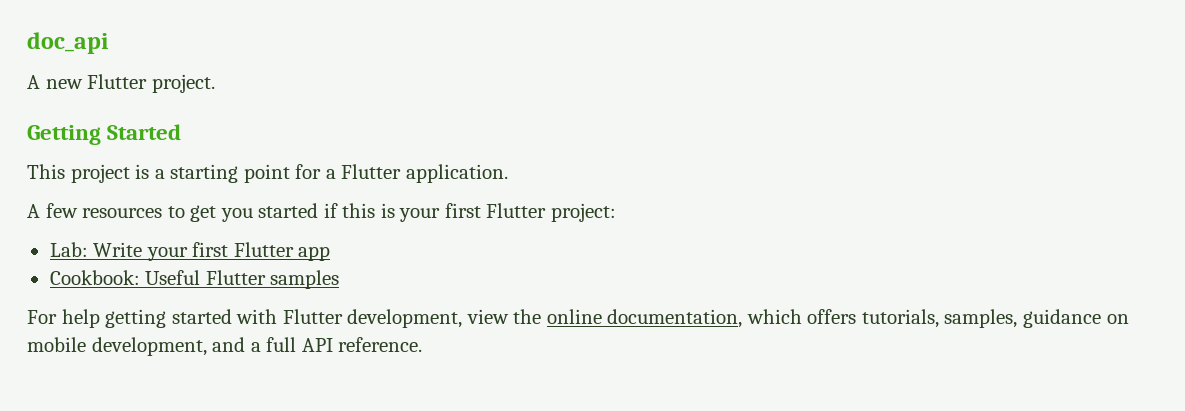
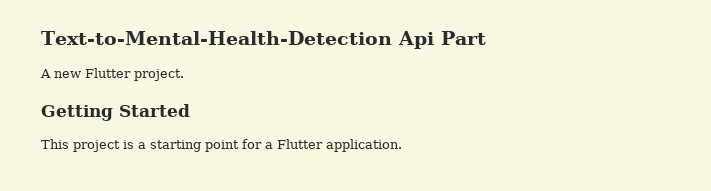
[27,32,109,54] doc_api -> [41,31,486,49] Text-to-Mental-Health-Detection Api Part
[27,203,616,222] [49,242,331,261] [49,270,340,289] [27,309,1129,328] [27,337,423,356] // A few resources to get you started if this is your first Flutter project: // Lab: Write your first Flutter app // Cookbook: Useful Flutter samples // For help getting started with Flutter development, view the online documentation, which offers tutorials, samples, guidance on mobile development, and a full API reference. -> (402, 145) none

